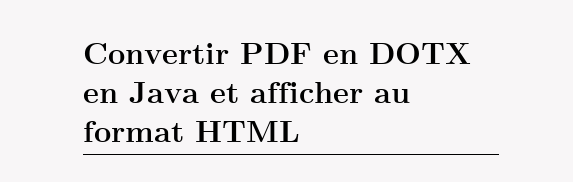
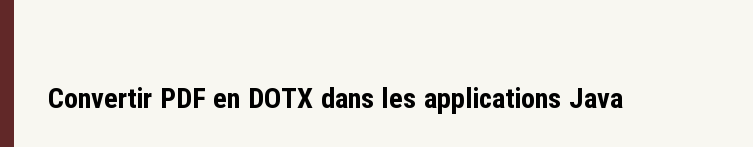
[83,82,410,103] [83,121,300,142] en Java et afficher au format HTML -> [320,87,623,114] dans les applications Java

